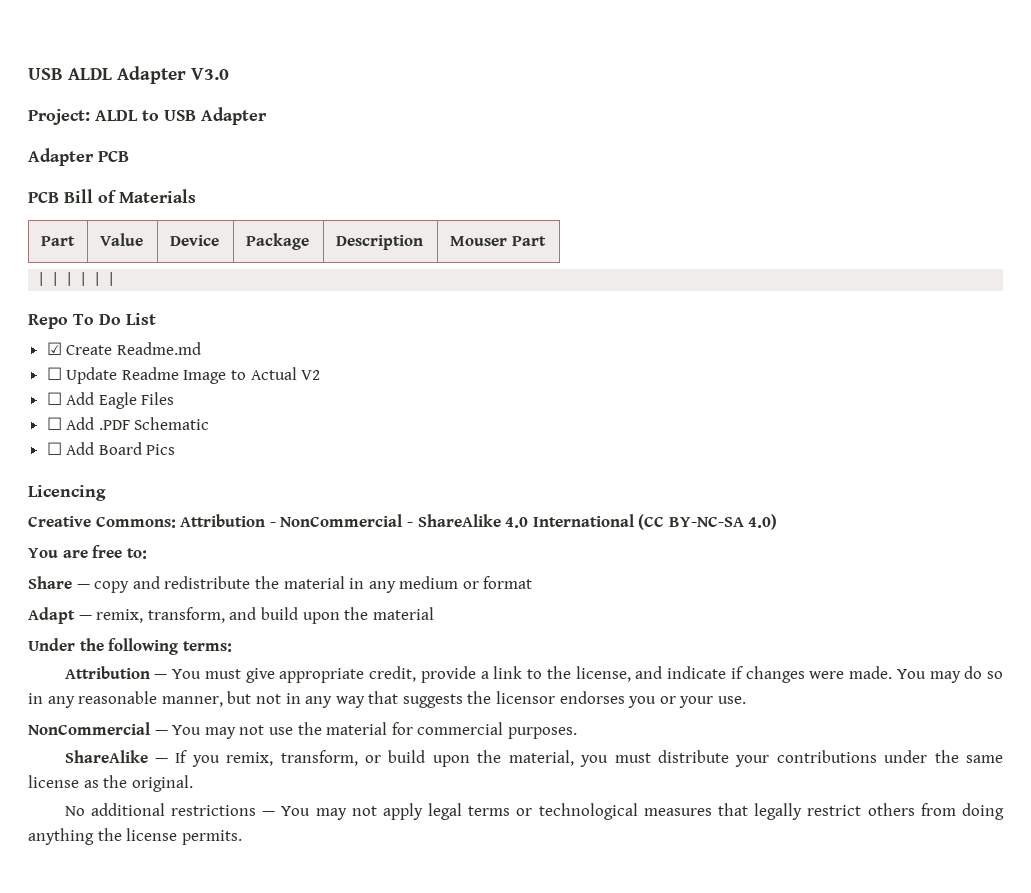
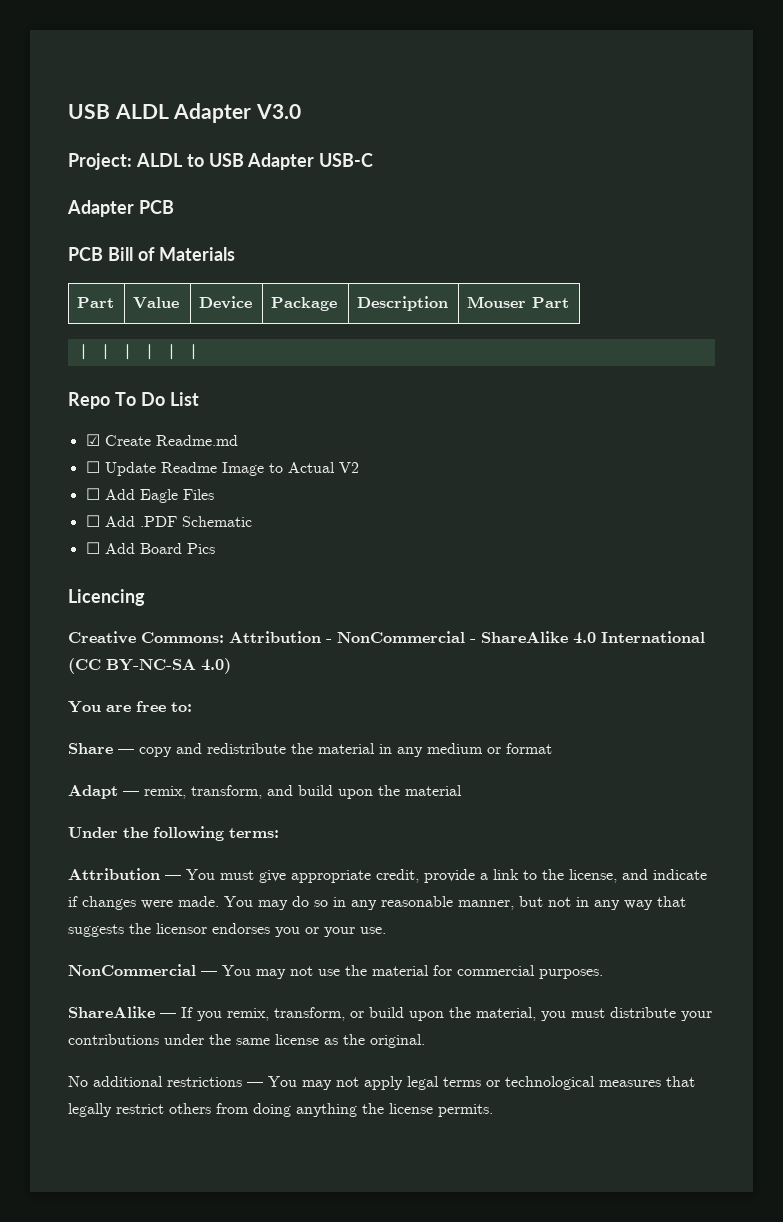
(267, 116) none -> [319,153,374,167] USB-C

